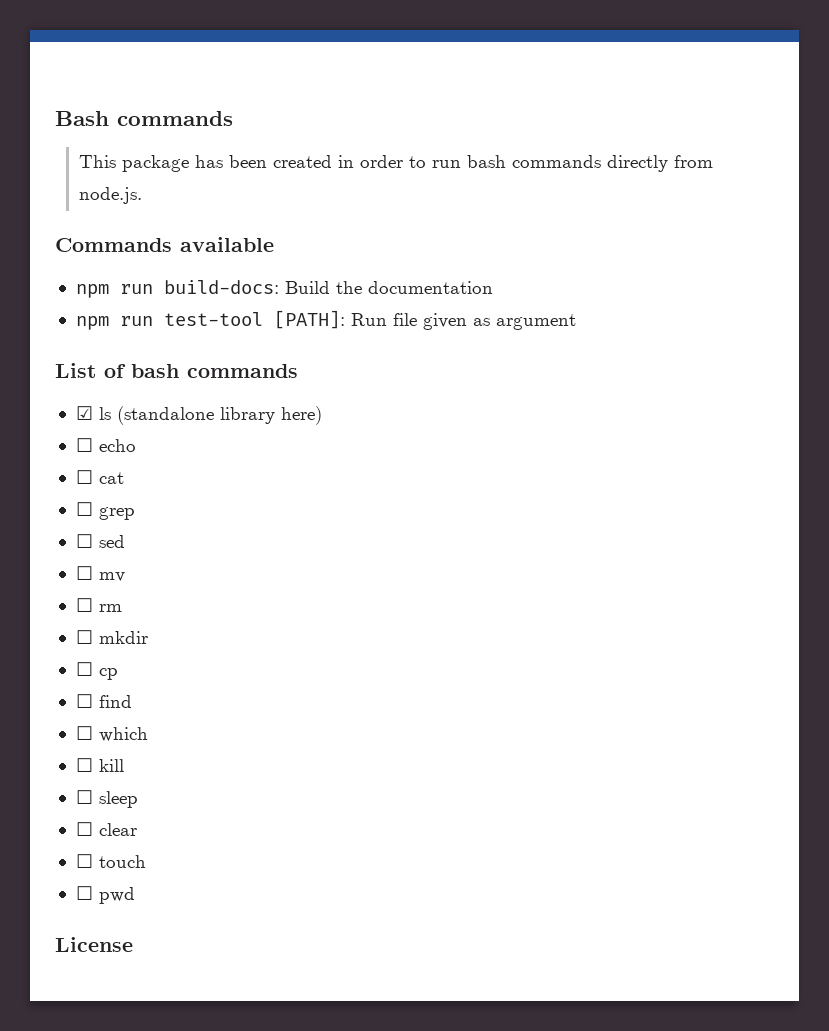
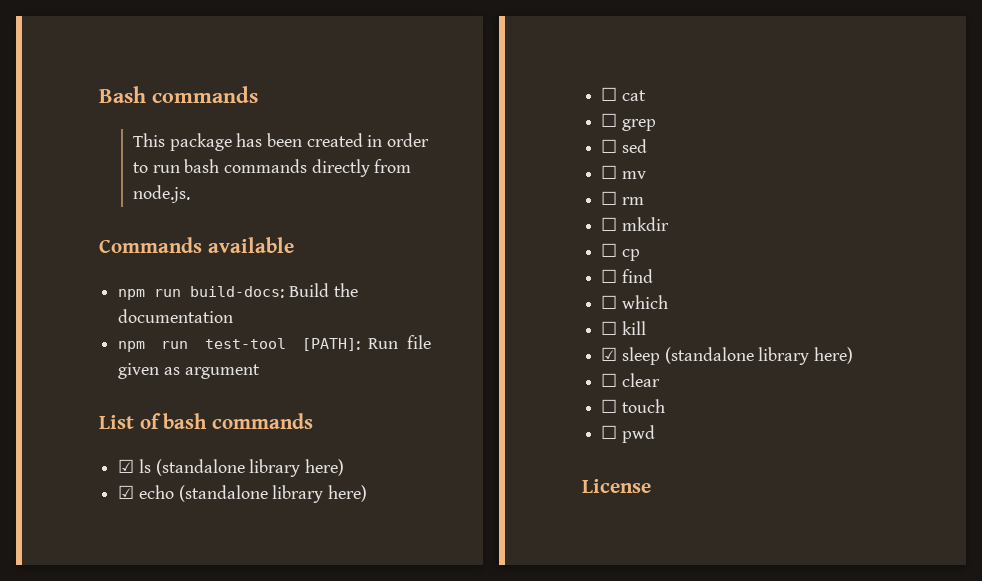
[75,438,93,452] ☐ -> [118,485,135,499] ☑
(136, 445) none -> [178,485,368,503] (standalone library here)
[75,790,93,804] ☐ -> [601,347,618,361] ☑
(138, 799) none -> [664,347,854,365] (standalone library here)

